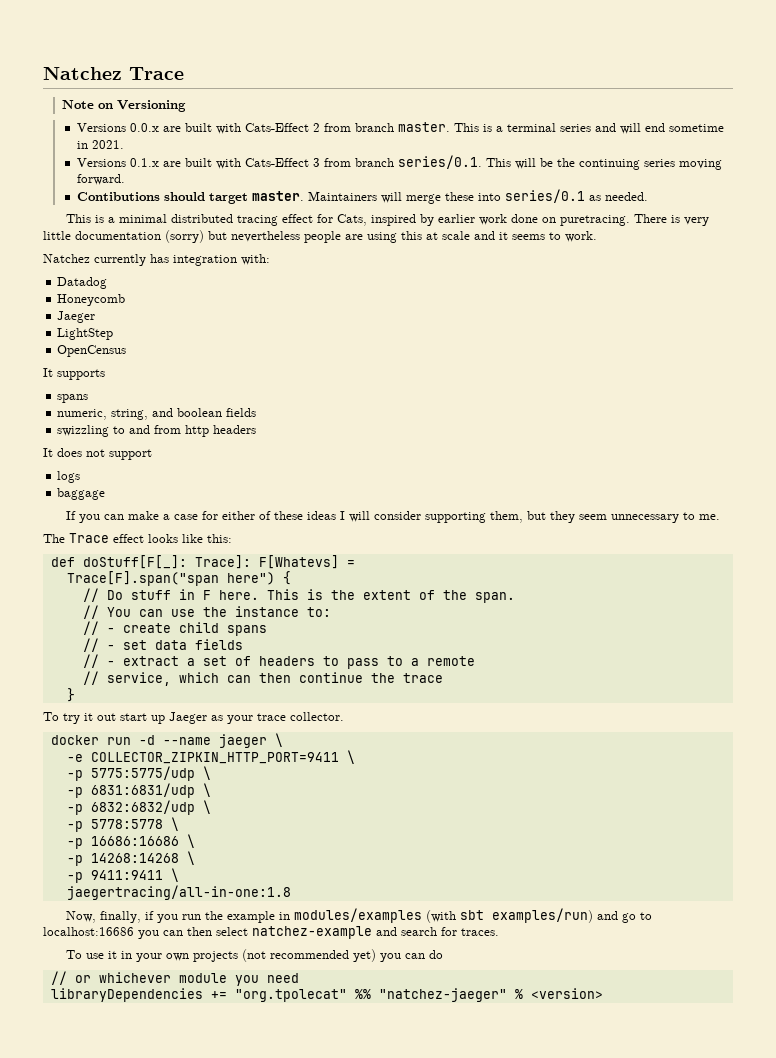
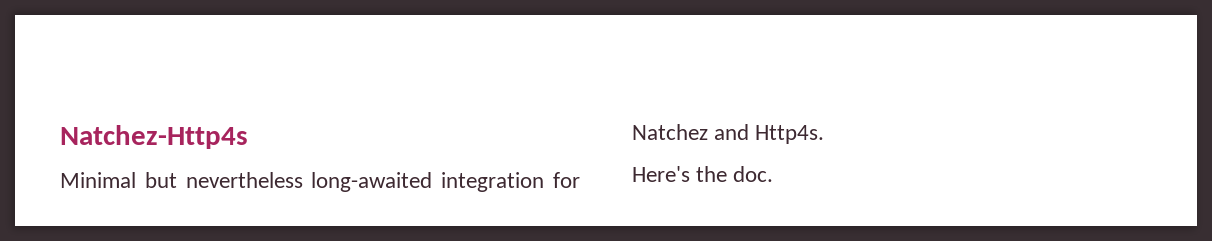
[43,67,184,80] [62,100,187,112] [76,122,724,134] [76,140,124,149] [76,155,722,170] [76,174,125,185] [76,189,648,204] [66,214,710,226] [43,230,597,243] [43,254,270,266] [57,277,108,289] [57,294,126,306] [57,311,96,323] [57,328,114,340] [57,345,127,357] [43,368,105,380] [57,394,89,403] [57,408,257,420] [57,425,257,437] [43,448,152,460] [57,471,81,483] [57,488,106,500] [66,511,721,523] [43,533,232,543] [50,555,355,569] [66,571,291,586] [82,588,515,603] [82,605,331,619] [82,621,267,636] [82,638,243,652] [82,654,475,669] [82,671,443,686] [66,688,75,702] [43,712,344,724] [50,733,283,748] [66,750,355,764] [66,766,211,781] [66,783,211,798] [66,800,211,815] [66,817,179,832] [66,834,195,849] [66,851,195,866] [66,868,179,883] [66,885,291,900] [66,908,653,923] [43,926,499,939] [66,949,444,962] [50,971,299,986] [50,988,603,1002] Natchez Trace // Note on Versioning // Versions 0.0.x are built with Cats-Effect 2 from branch master. This is a terminal series and will end sometime in 2021. // Versions 0.1.x are built with Cats-Effect 3 from branch series/0.1. This will be the continuing series moving forward. // Contibutions should target master. Maintainers will merge these into series/0.1 as needed. // This is a minimal distributed tracing effect for Cats, inspired by earlier work done on puretracing. There is very little documentation (sorry) but nevertheless people are using this at scale and it seems to work. // Natchez currently has integration with: // Datadog // Honeycomb // Jaeger // LightStep // OpenCensus // It supports // spans // numeric, string, and boolean fields // swizzling to and from http headers // It does not support // logs // baggage // If you can make a case for either of these ideas I will consider supporting them, but they seem unnecessary to me. // The Trace effect looks like this: // def doStuff[F[_]: Trace]: F[Whatevs] = // Trace[F].span("span here") { // // Do stuff in F here. This is the extent of the span. // // You can use the instance to: // // - create child spans // // - set data fields // // - extract a set of headers to pass to a remote // // service, which can then continue the trace // } // To try it out start up Jaeger as your trace collector. // docker run -d --name jaeger \ // -e COLLECTOR_ZIPKIN_HTTP_PORT=9411 \ // -p 5775:5775/udp \ // -p 6831:6831/udp \ // -p 6832:6832/udp \ // -p 5778:5778 \ // -p 16686:16686 \ // -p 14268:14268 \ // -p 9411:9411 \ // jaegertracing/all-in-one:1.8 // Now, finally, if you run the example in modules/examples (with sbt examples/run) and go to localhost:16686 you can then select natchez-example and search for traces. // To use it in your own projects (not recommended yet) you can do // // or whichever module you need // libraryDependencies += "org.tpolecat" %% "natchez-jaeger" % <version> -> [60,125,248,149] [60,172,580,192] [632,124,825,144] [632,166,774,182] Natchez-Http4s // Minimal but nevertheless long-awaited integration for Natchez and Http4s. // Here's the doc.

